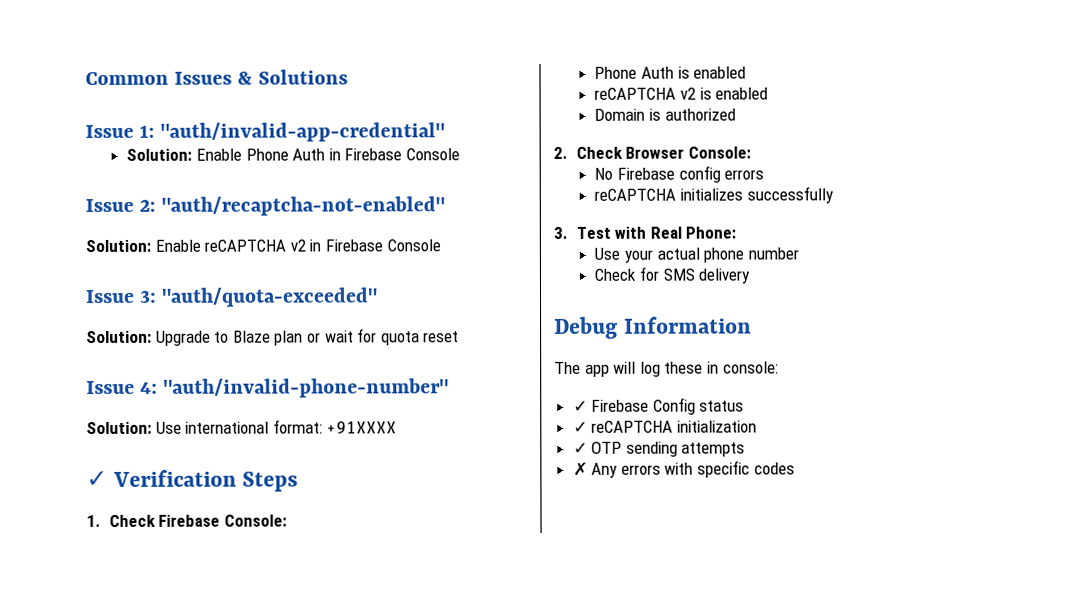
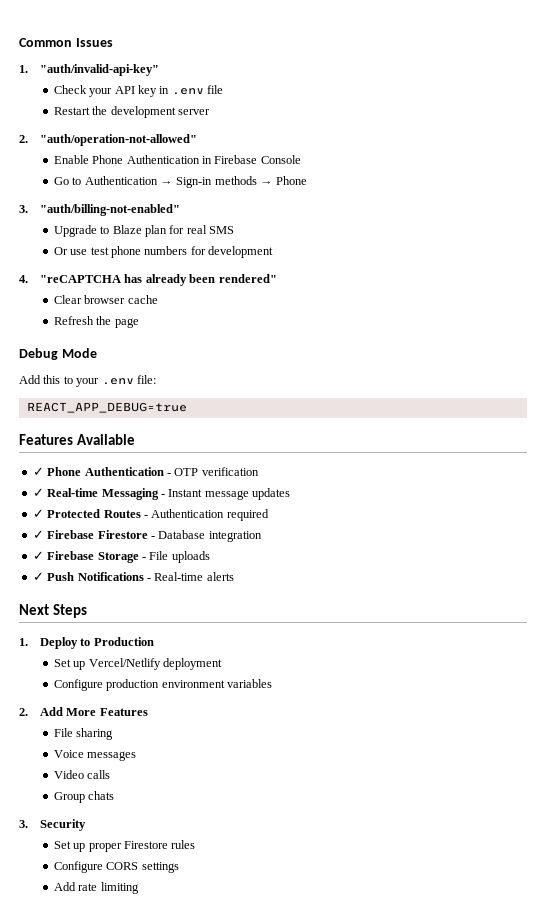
[237,69,348,85] [85,122,446,142] [126,148,193,161] & Solutions // Issue 1: "auth/invalid-app-credential" // Solution: -> [19,64,160,76] [53,85,224,97] [53,106,210,118] [19,134,198,146] // 1. "auth/invalid-api-key" // Check your API key in .env file // Restart the development server // 2. "auth/operation-not-allowed" //
[292,148,460,161] [85,196,446,216] [85,239,441,253] [85,287,379,307] [86,328,460,346] [86,378,450,398] [86,419,398,435] [86,469,299,492] [86,514,287,528] [594,66,747,79] [594,87,769,100] [594,108,736,121] [553,146,751,159] [594,165,765,183] [594,186,834,204] [553,226,737,239] [594,247,799,263] [594,266,751,284] [554,316,752,339] [554,361,779,377] [572,397,745,415] [572,420,757,433] [572,441,746,457] [572,460,795,478] Auth in Firebase Console // Issue 2: "auth/recaptcha-not-enabled" // Solution: Enable reCAPTCHA v2 in Firebase Console // Issue 3: "auth/quota-exceeded" // Solution: Upgrade to Blaze plan or wait for quota reset // Issue 4: "auth/invalid-phone-number" // Solution: Use international format: +91XXXX // ✓ Verification Steps // 1. Check Firebase Console: // Phone Auth is enabled // reCAPTCHA v2 is enabled // Domain is authorized // 2. Check Browser Console: // No Firebase config errors // reCAPTCHA initializes successfully // 3. Test with Real Phone: // Use your actual phone number // Check for SMS delivery // Debug Information // The app will log these in console: // ✓ Firebase Config status // ✓ reCAPTCHA initialization // ✓ OTP sending attempts // ✗ Any errors with specific codes -> [126,155,301,164] [53,176,308,188] [19,204,181,216] [53,225,235,237] [53,246,274,258] [19,274,277,286] [53,295,158,304] [53,316,139,328] [19,348,97,360] [19,375,156,387] [26,402,187,413] [19,434,135,445] [32,467,259,476] [32,488,290,500] [32,509,269,521] [32,530,262,542] [32,551,210,563] [32,572,234,581] [19,604,87,618] [19,637,154,649] [53,658,222,670] [53,679,272,691] [19,707,148,716] [53,728,114,740] [53,750,137,761] [53,770,111,779] [53,791,115,803] [19,819,87,831] [53,840,196,852] [53,861,179,873] [53,882,139,894] Authentication in Firebase Console // Go to Authentication → Sign-in methods → Phone // 3. "auth/billing-not-enabled" // Upgrade to Blaze plan for real SMS // Or use test phone numbers for development // 4. "reCAPTCHA has already been rendered" // Clear browser cache // Refresh the page // Debug Mode // Add this to your .env file: // REACT_APP_DEBUG=true // Features Available // ✓ Phone Authentication - OTP verification // ✓ Real-time Messaging - Instant message updates // ✓ Protected Routes - Authentication required // ✓ Firebase Firestore - Database integration // ✓ Firebase Storage - File uploads // ✓ Push Notifications - Real-time alerts // Next Steps // 1. Deploy to Production // Set up Vercel/Netlify deployment // Configure production environment variables // 2. Add More Features // File sharing // Voice messages // Video calls // Group chats // 3. Security // Set up proper Firestore rules // Configure CORS settings // Add rate limiting

